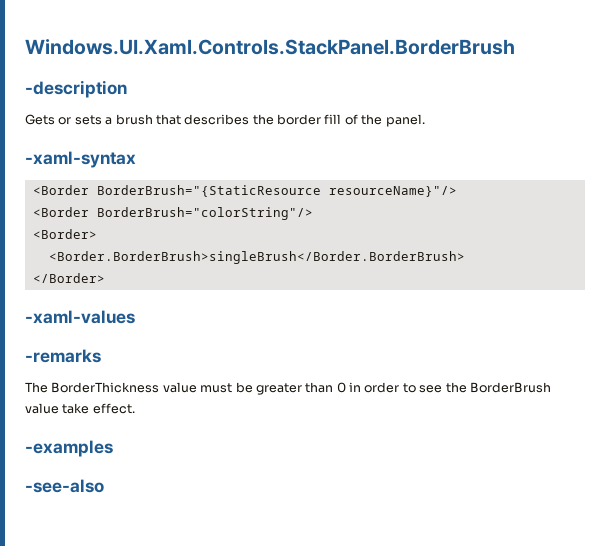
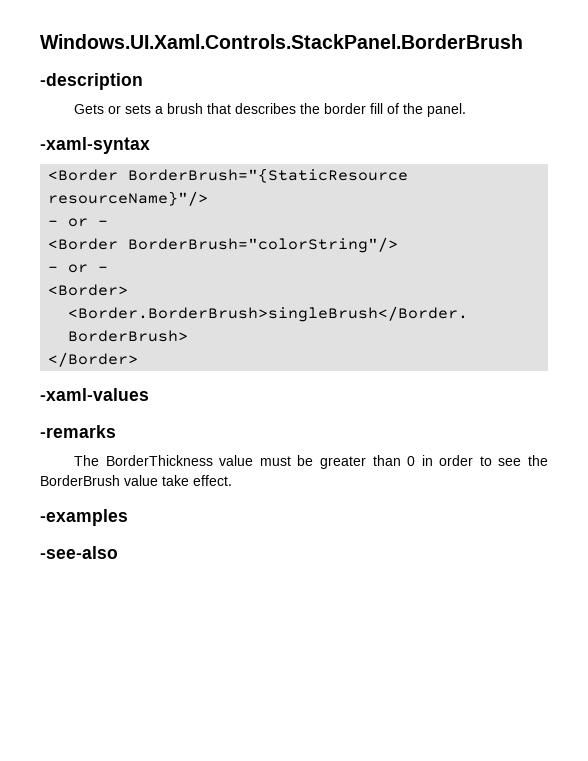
(457, 191) none -> [48,218,109,227] // - or -
(313, 213) none -> [48,264,109,273] // - or -

